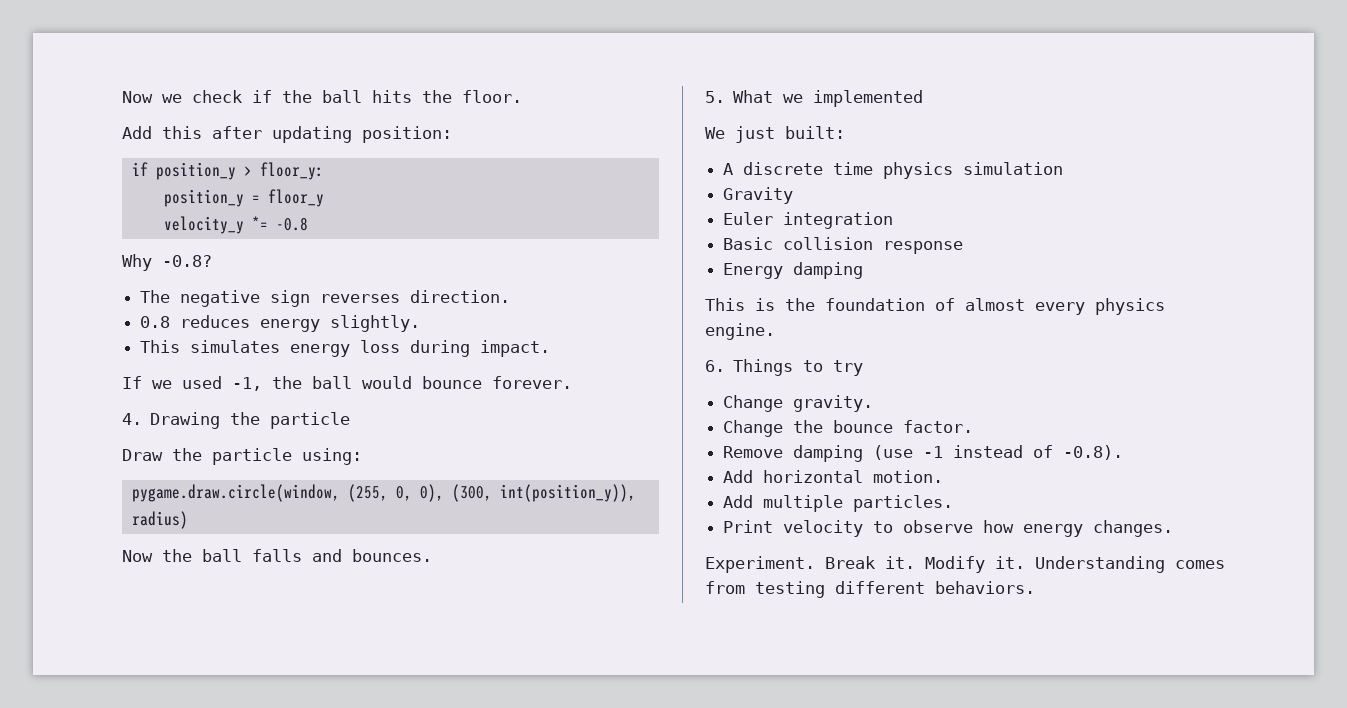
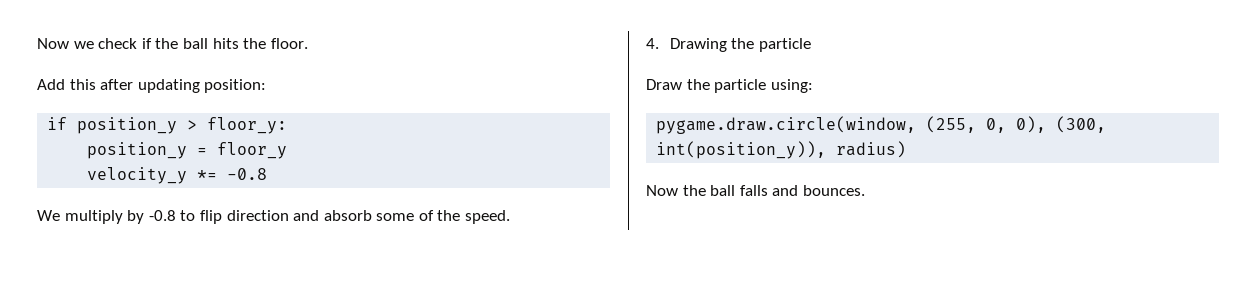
[122,254,212,271] [140,290,511,307] [140,315,421,332] [140,340,551,357] [122,376,572,391] Why -0.8? // The negative sign reverses direction. // 0.8 reduces energy slightly. // This simulates energy loss during impact. // If we used -1, the ball would bounce forever. -> [37,210,511,224] We multiply by -0.8 to flip direction and absorb some of the speed.
[705,90,924,107] [705,126,845,143] [723,162,1064,179] [723,187,794,204] [723,212,894,229] [723,237,964,254] [723,262,864,279] [705,298,1165,315] [705,323,775,340] [705,359,864,376] [723,395,874,412] [723,420,974,437] [723,445,1124,462] [723,470,944,483] [723,495,954,512] [723,520,1174,537] [705,556,1225,573] [705,581,1035,598] // 5. What we implemented // We just built: // A discrete time physics simulation // Gravity // Euler integration // Basic collision response // Energy damping // This is the foundation of almost every physics engine. // 6. Things to try // Change gravity. // Change the bounce factor. // Remove damping (use -1 instead of -0.8). // Add horizontal motion. // Add multiple particles. // Print velocity to observe how energy changes. // Experiment. Break it. Modify it. Understanding comes from testing different behaviors. -> (865, 190) none

